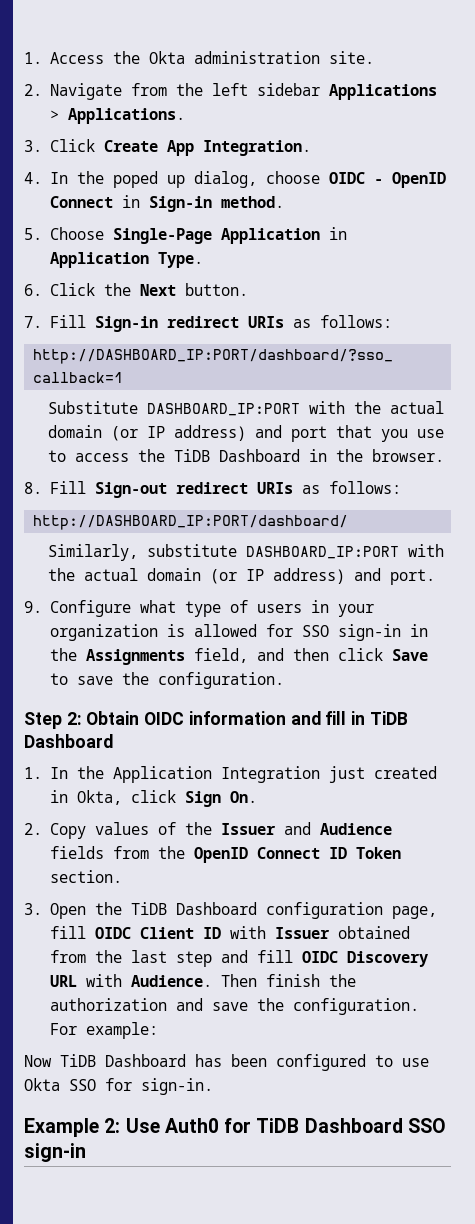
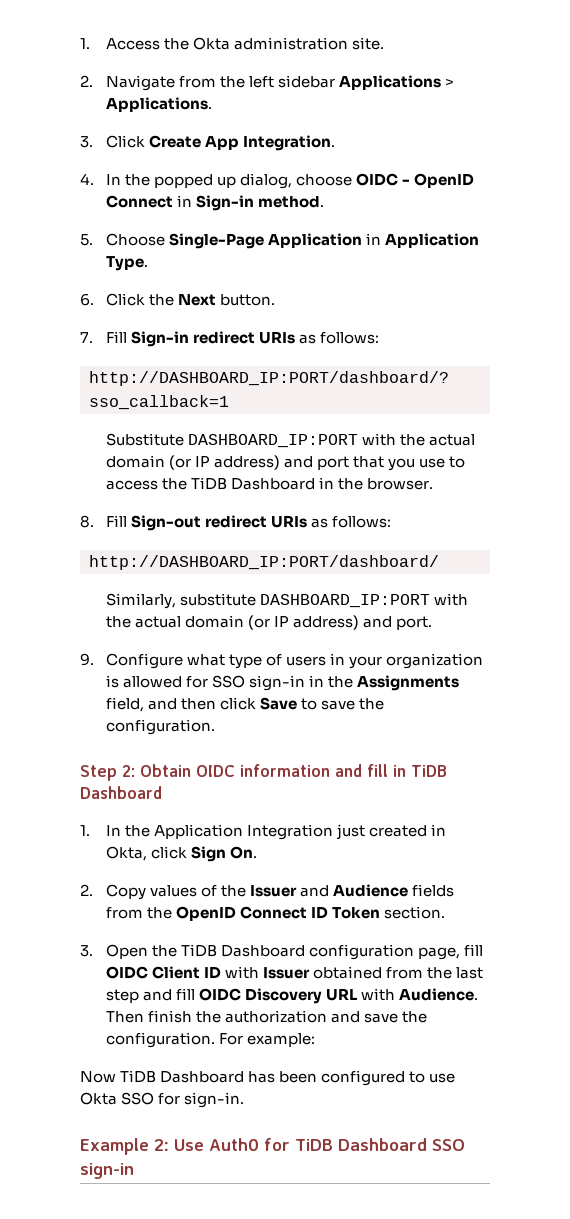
[112,171,158,188] poped -> [153,174,213,188] popped

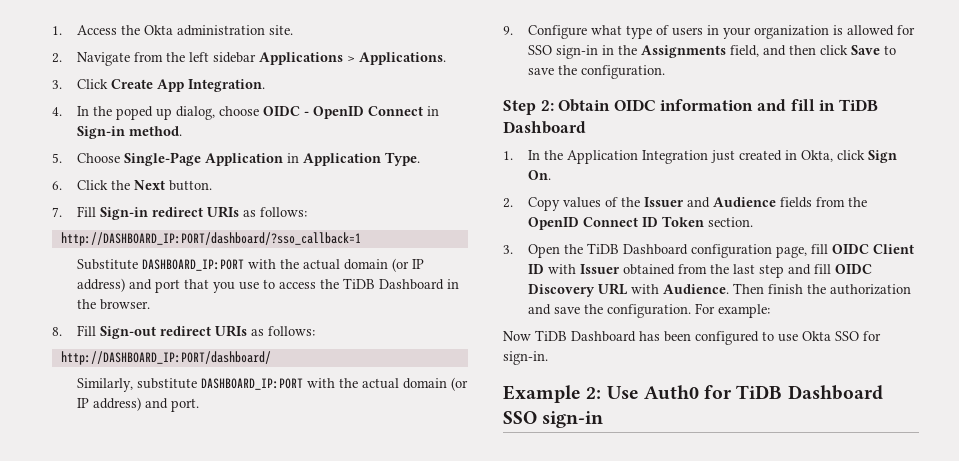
[153,174,213,188] popped -> [115,106,153,120] poped

